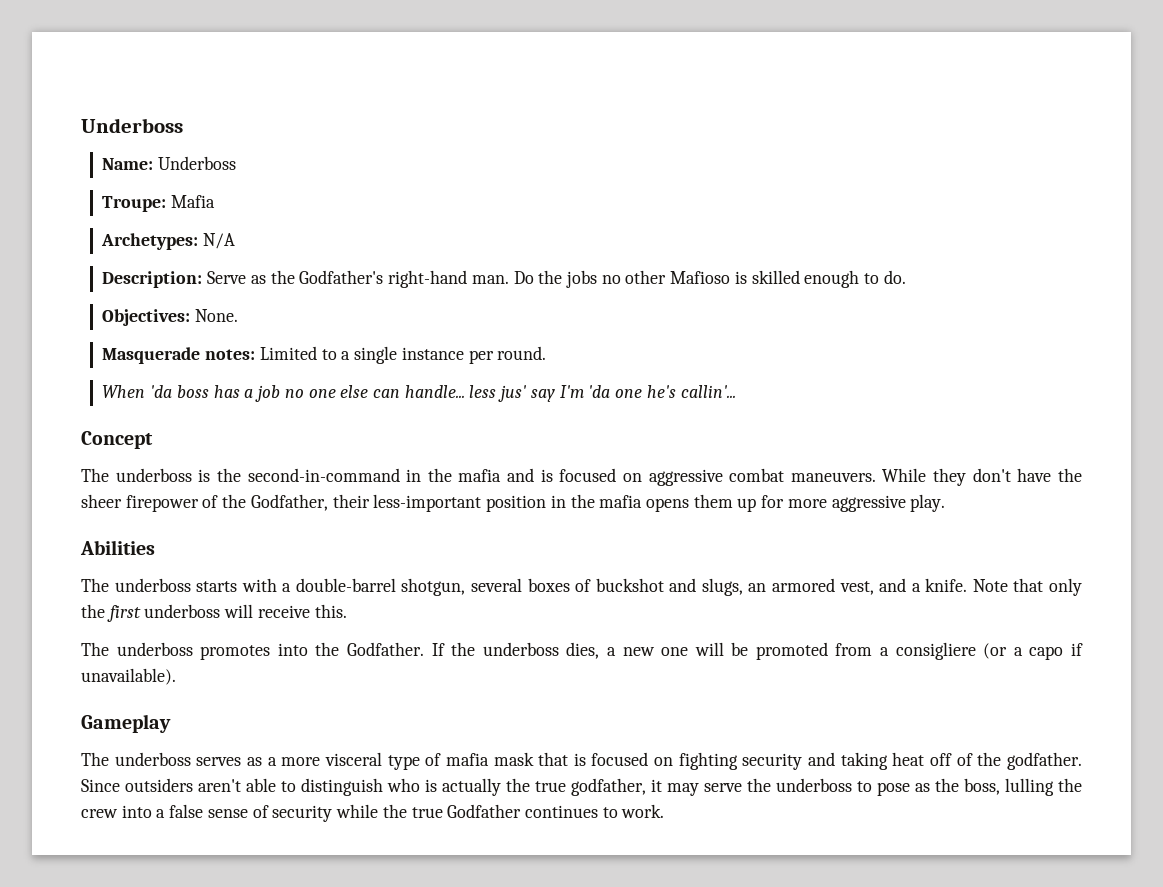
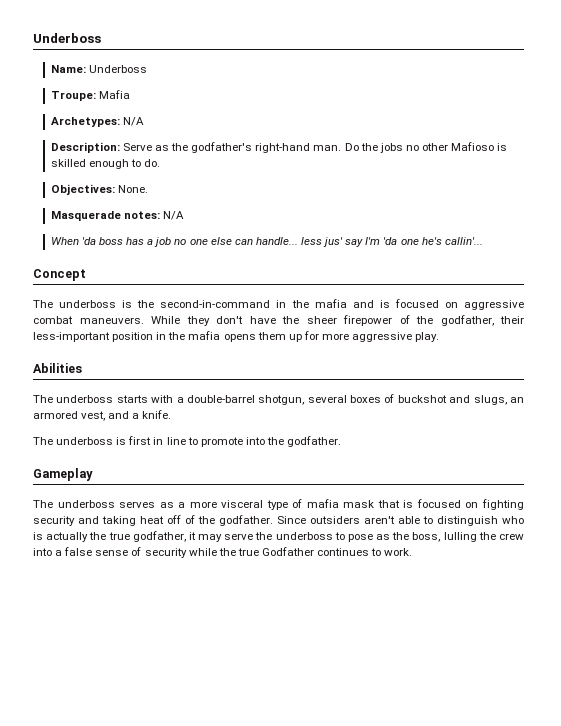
[299,270,384,284] Godfather's -> [191,142,253,153] godfather's
[259,346,547,364] Limited to a single instance per round. -> [163,211,185,220] N/A
[250,494,328,511] Godfather, -> [440,315,494,326] godfather,
[972,578,1082,596] [81,604,347,622] [81,642,1084,660] [81,668,176,685] Note that only the first underboss will receive this. // The underboss promotes into the Godfather. If the underboss dies, a new one will be promoted from a consigliere (or a capo if unavailable). -> [33,436,342,447] // The underboss is first in line to promote into the godfather.

